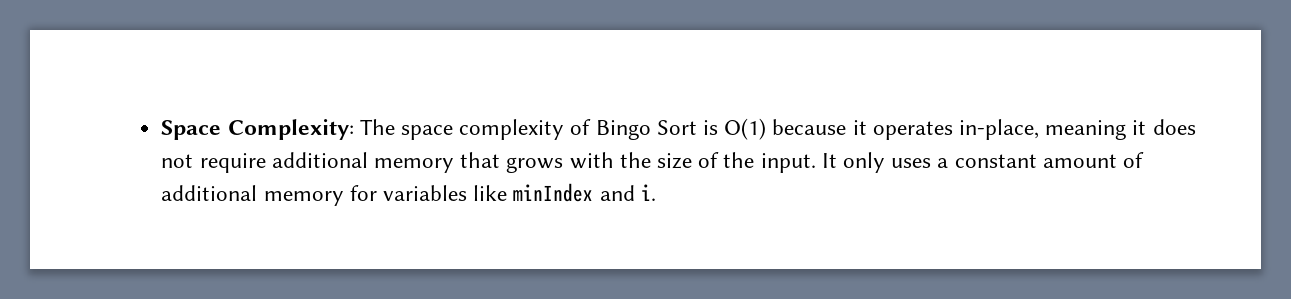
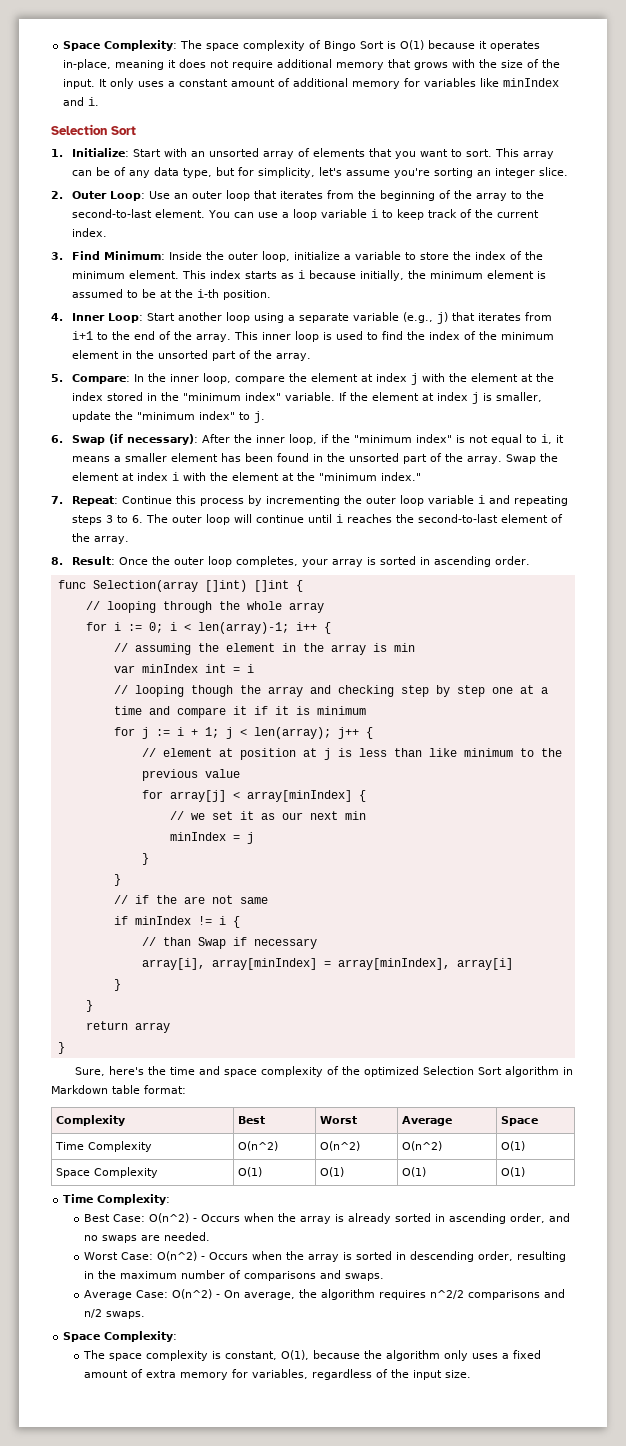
(656, 192) none -> [51,124,136,135] [51,148,554,159] [71,167,568,178] [51,190,544,201] [71,209,539,220] [71,228,107,237] [51,251,543,262] [71,270,546,281] [71,289,271,300] [51,312,552,324] [71,331,554,342] [71,350,311,361] [51,373,554,385] [71,392,542,404] [71,411,265,423] [51,434,564,445] [71,453,558,464] [71,472,421,481] [51,495,568,506] [71,514,563,525] [71,533,129,544] [51,556,530,567] [57,580,303,592] [85,601,324,613] [85,622,331,634] [113,643,415,655] [113,664,254,673] [113,685,548,697] [113,706,366,718] [113,727,373,739] [141,748,562,760] [141,769,240,781] [141,790,366,802] [169,811,366,820] [169,832,254,844] [141,853,149,865] [113,874,121,886] [113,895,268,904] [113,916,240,928] [141,937,317,949] [141,958,513,970] [113,979,121,991] [85,1000,93,1012] [85,1021,170,1033] [57,1042,65,1054] [75,1066,574,1077] [51,1085,186,1094] [56,1115,126,1126] [238,1116,266,1124] [320,1116,358,1124] [402,1116,453,1126] [501,1116,539,1126] [55,1141,153,1152] [238,1141,279,1151] [320,1141,361,1151] [402,1141,443,1151] [501,1141,526,1151] [56,1167,159,1178] [238,1167,263,1177] [320,1167,345,1177] [402,1167,427,1177] [501,1167,526,1177] [63,1194,171,1205] [83,1213,570,1224] [83,1232,210,1243] [83,1251,566,1262] [83,1270,384,1281] [83,1289,565,1300] [83,1309,145,1319] [63,1331,178,1342] [82,1350,541,1361] [83,1369,471,1380] // Selection Sort // 1. Initialize: Start with an unsorted array of elements that you want to sort. This array can be of any data type, but for simplicity, let's assume you're sorting an integer slice. // 2. Outer Loop: Use an outer loop that iterates from the beginning of the array to the second-to-last element. You can use a loop variable i to keep track of the current index. // 3. Find Minimum: Inside the outer loop, initialize a variable to store the index of the minimum element. This index starts as i because initially, the minimum element is assumed to be at the i-th position. // 4. Inner Loop: Start another loop using a separate variable (e.g., j) that iterates from i+1 to the end of the array. This inner loop is used to find the index of the minimum element in the unsorted part of the array. // 5. Compare: In the inner loop, compare the element at index j with the element at the index stored in the "minimum index" variable. If the element at index j is smaller, update the "minimum index" to j. // 6. Swap (if necessary): After the inner loop, if the "minimum index" is not equal to i, it means a smaller element has been found in the unsorted part of the array. Swap the element at index i with the element at the "minimum index." // 7. Repeat: Continue this process by incrementing the outer loop variable i and repeating steps 3 to 6. The outer loop will continue until i reaches the second-to-last element of the array. // 8. Result: Once the outer loop completes, your array is sorted in ascending order. // func Selection(array []int) []int { // // looping through the whole array // for i := 0; i < len(array)-1; i++ { // // assuming the element in the array is min // var minIndex int = i // // looping though the array and checking step by step one at a time and compare it if it is minimum // for j := i + 1; j < len(array); j++ { // // element at position at j is less than like minimum to the previous value // for array[j] < array[minIndex] { // // we set it as our next min // minIndex = j // } // } // // if the are not same // if minIndex != i { // // than Swap if necessary // array[i], array[minIndex] = array[minIndex], array[i] // } // } // return array // } // Sure, here's the time and space complexity of the optimized Selection Sort algorithm in Markdown table format: // Complexity | Best | Worst | Average | Space // Time Complexity | O(n^2) | O(n^2) | O(n^2) | O(1) // Space Complexity | O(1) | O(1) | O(1) | O(1) // Time Complexity: // Best Case: O(n^2) - Occurs when the array is already sorted in ascending order, and no swaps are needed. // Worst Case: O(n^2) - Occurs when the array is sorted in descending order, resulting in the maximum number of comparisons and swaps. // Average Case: O(n^2) - On average, the algorithm requires n^2/2 comparisons and n/2 swaps. // Space Complexity: // The space complexity is constant, O(1), because the algorithm only uses a fixed amount of extra memory for variables, regardless of the input size.

